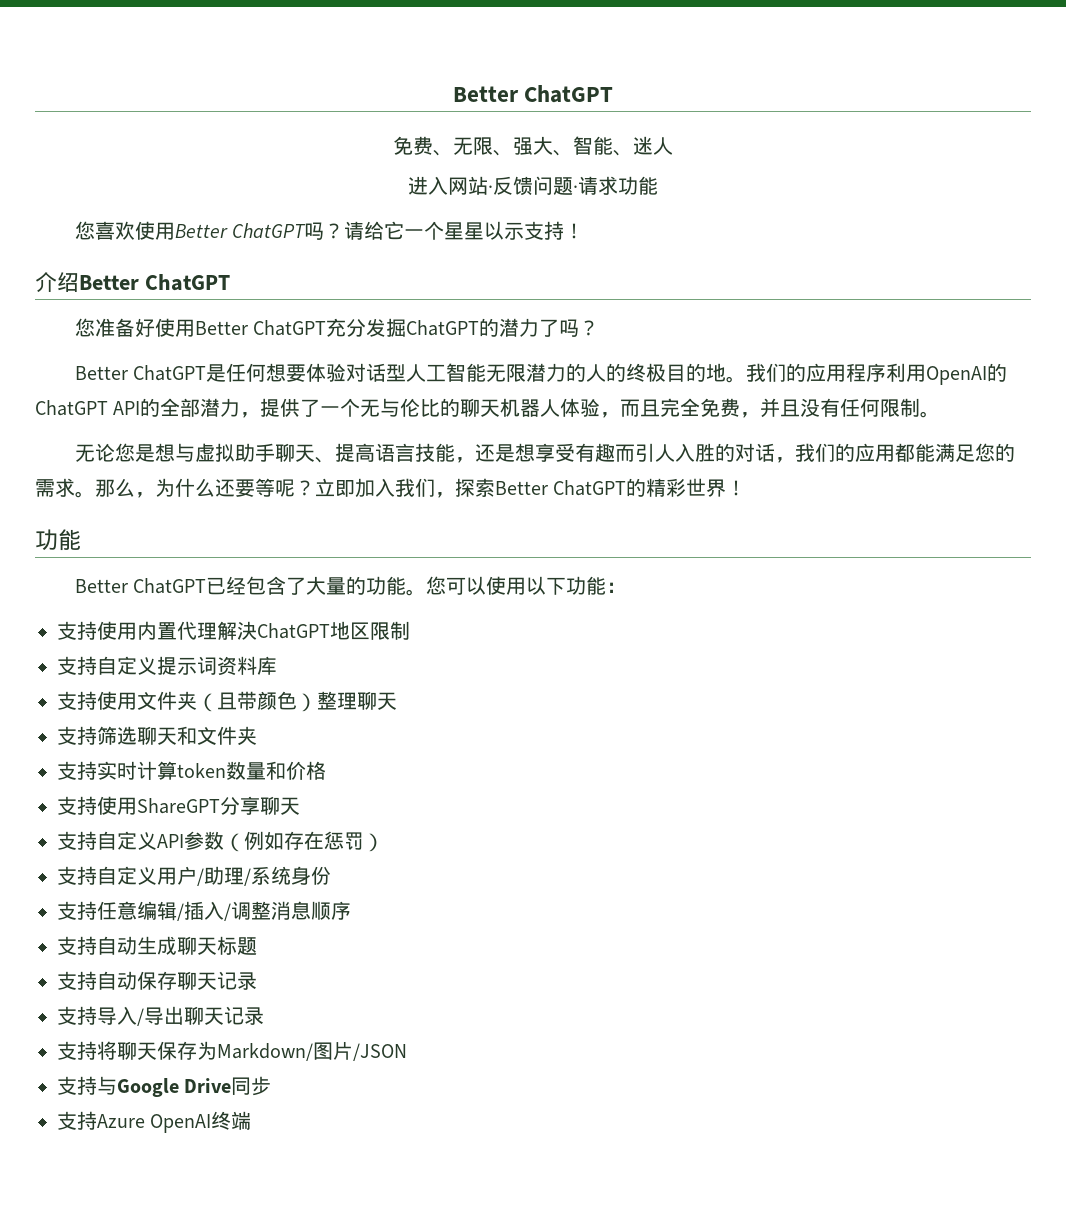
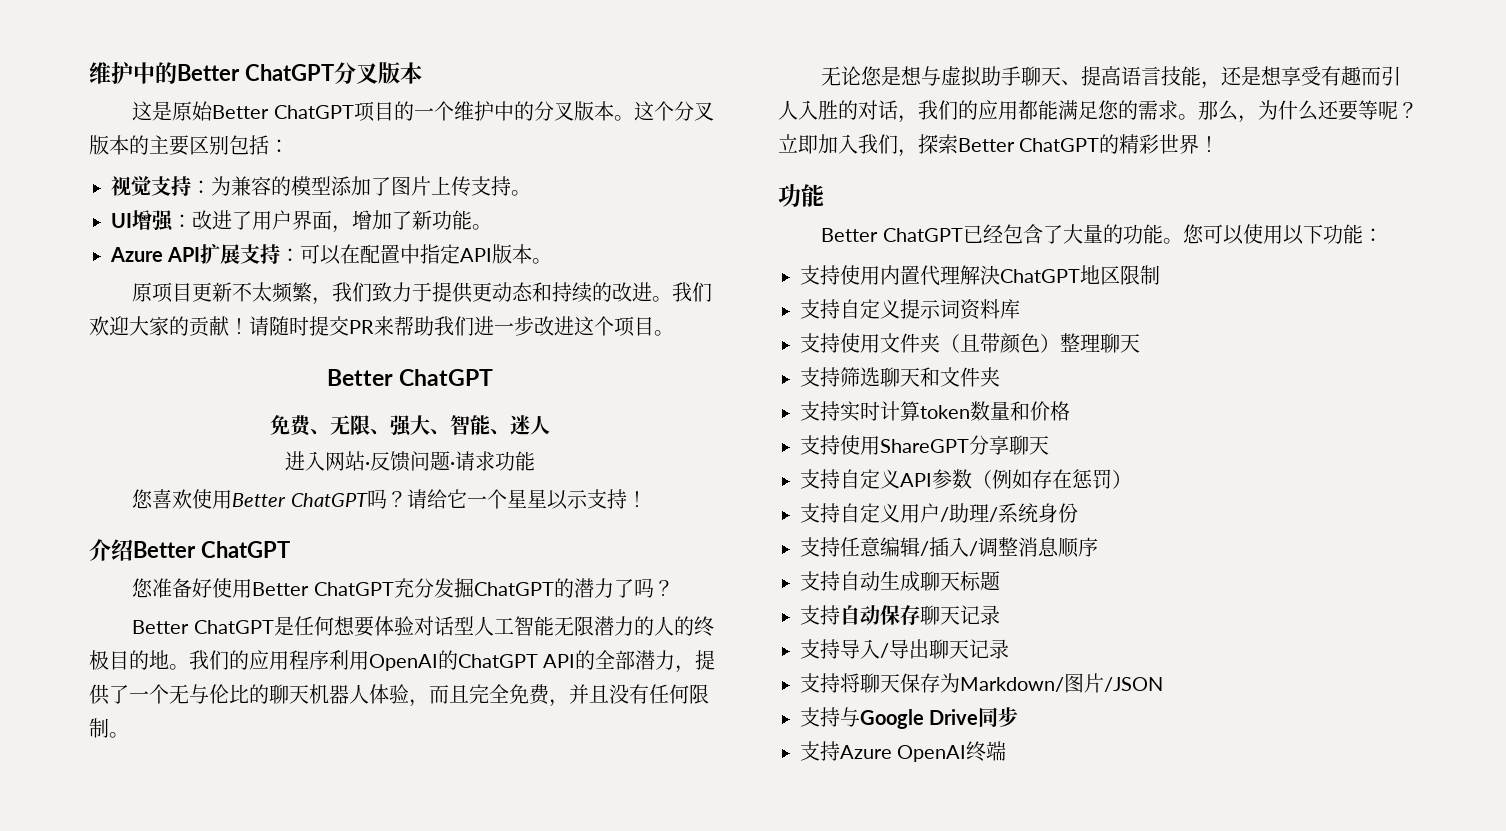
(452, 94) none -> [89,62,422,84] [132,101,714,122] [89,135,289,156] [111,175,531,196] [111,210,492,233] [110,244,553,265] [132,282,713,305] [89,316,674,337] 维护中的Better ChatGPT分叉版本 // 这是原始Better ChatGPT项目的一个维护中的分叉版本。这个分叉版本的主要区别包括： // 视觉支持：为兼容的模型添加了图片上传支持。 // UI增强：改进了用户界面，增加了新功能。 // Azure API扩展支持：可以在配置中指定API版本。 // 原项目更新不太频繁，我们致力于提供更动态和持续的改进。我们欢迎大家的贡献！请随时提交PR来帮助我们进一步改进这个项目。 //

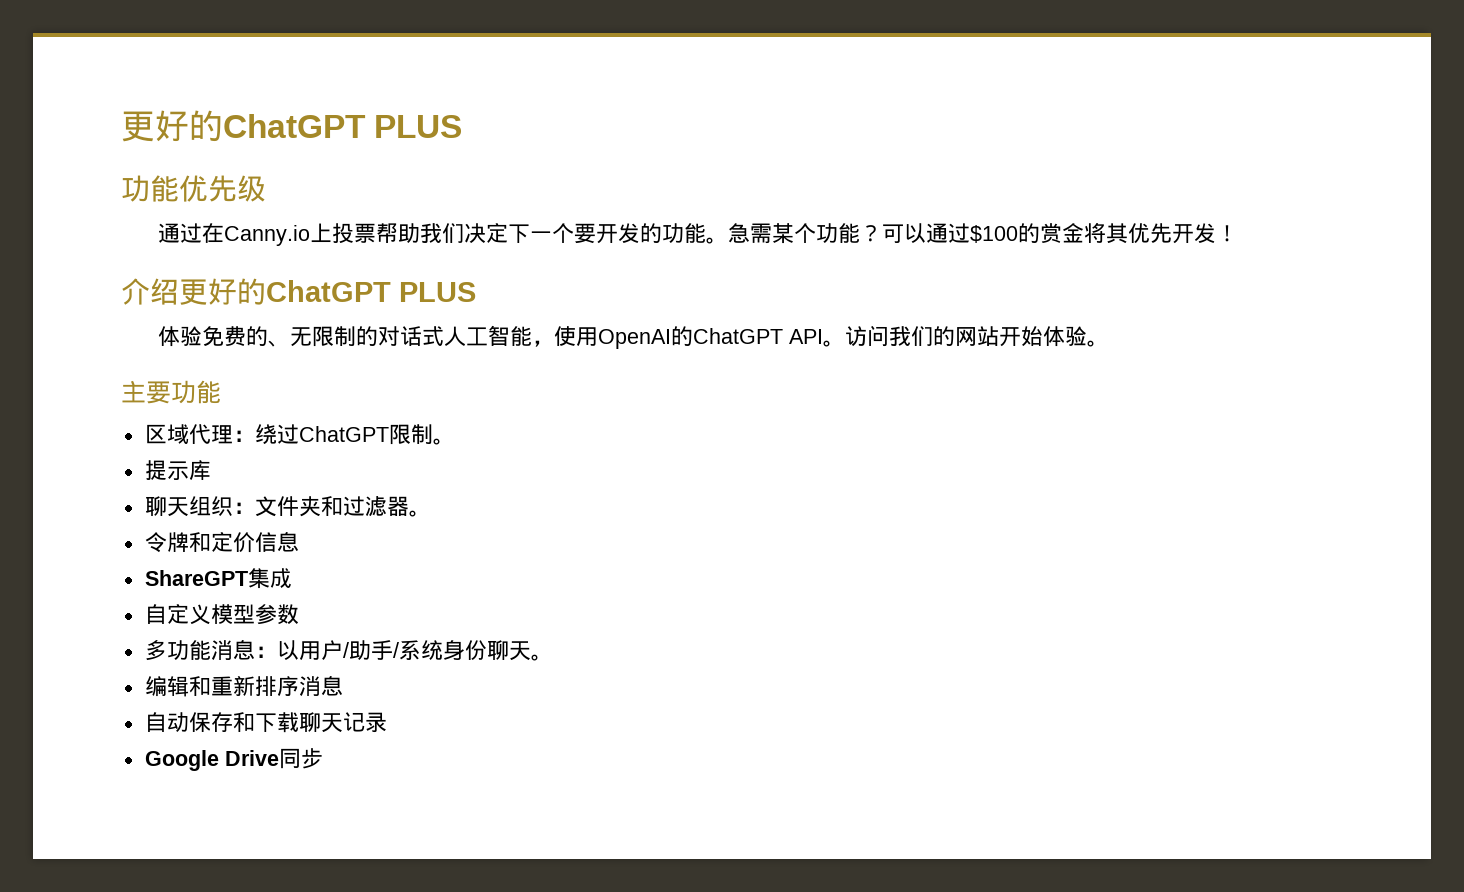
[89,62,422,84] [132,101,714,122] [89,135,289,156] [111,175,531,196] [111,210,492,233] [110,244,553,265] [132,282,713,305] [89,316,674,337] [326,369,494,386] [270,415,550,437] [285,451,535,472] [132,489,627,510] 维护中的Better ChatGPT分叉版本 // 这是原始Better ChatGPT项目的一个维护中的分叉版本。这个分叉版本的主要区别包括： // 视觉支持：为兼容的模型添加了图片上传支持。 // UI增强：改进了用户界面，增加了新功能。 // Azure API扩展支持：可以在配置中指定API版本。 // 原项目更新不太频繁，我们致力于提供更动态和持续的改进。我们欢迎大家的贡献！请随时提交PR来帮助我们进一步改进这个项目。 // Better ChatGPT // 免费、无限、强大、智能、迷人 // 进入网站·反馈问题·请求功能 // 您喜欢使用Better ChatGPT吗？请给它一个星星以示支持 -> [121,110,463,142] [121,175,266,202] [158,222,1217,246] 更好的ChatGPT PLUS // 功能优先级 // 通过在Canny.io上投票帮助我们决定下一个要开发的功能。急需某个功能？可以通过$100的赏金将其优先开发
[133,541,290,558] [132,578,674,598] [132,616,714,637] [89,650,716,673] [89,684,709,707] [89,718,129,738] [821,66,1402,89] [778,100,1418,123] [778,134,1220,157] [778,184,824,207] [821,224,1383,245] [800,265,1160,286] [800,299,1020,320] [800,333,1140,354] [800,367,1000,387] [800,401,1070,422] [800,435,1049,455] [800,469,1132,489] [800,503,900,523] Better ChatGPT // 您准备好使用Better ChatGPT充分发掘ChatGPT的潜力了吗？ // Better ChatGPT是任何想要体验对话型人工智能无限潜力的人的终极目的地。我们的应用程序利用OpenAI的ChatGPT API的全部潜力，提供了一个无与伦比的聊天机器人体验，而且完全免费，并且没有任何限制。 // 无论您是想与虚拟助手聊天、提高语言技能，还是想享受有趣而引人入胜的对话，我们的应用都能满足您的需求。那么，为什么还要等呢？立即加入我们，探索Better ChatGPT的精彩世界！ // 功能 // Better ChatGPT已经包含了大量的功能。您可以使用以下功能： // 支持使用内置代理解決ChatGPT地区限制 // 支持自定义提示词资料库 // 支持使用文件夹（且带颜色）整理聊天 // 支持筛选聊天和文件夹 // 支持实时计算token数量和价格 // 支持使用ShareGPT分享聊天 // 支持自定义API参数（例如存在惩罚） // 支持自定义 -> [179,278,476,305] [158,325,1110,349] [121,380,221,404] [144,424,455,445] [144,460,211,480] [144,496,431,517] [144,531,299,553] [144,568,292,589] [144,604,299,625] [144,639,299,661] 更好的ChatGPT PLUS // 体验免费的、无限制的对话式人工智能，使用OpenAI的ChatGPT API。访问我们的网站开始体验。 // 主要功能 // 区域代理：绕过ChatGPT限制。 // 提示库 // 聊天组织：文件夹和过滤器。 // 令牌和定价信息 // ShareGPT集成 // 自定义模型参数 // 多功能消息：以
[969,504,989,522] 理 -> [370,640,393,660] 手
[800,537,1098,558] [800,571,1000,592] [800,605,840,625] // 支持任意编辑/插入/调整消息顺序 // 支持自动生成聊天标题 // 支持 -> [486,640,553,661] [144,675,343,697] 聊天。 // 编辑和重新排序消息 //
[920,605,1000,625] [800,639,1009,659] [800,673,1163,693] [800,707,860,727] 聊天记录 // 支持导入/导出聊天记录 // 支持将聊天保存为Markdown/图片/JSON // 支持与 -> [232,712,387,733] 和下载聊天记录 //
[800,741,1007,762] // 支持Azure OpenAI终端 -> (323, 758) none

